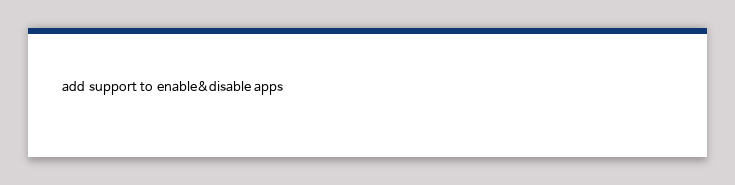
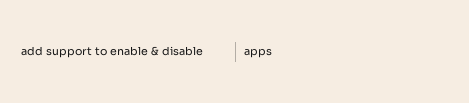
[156,81,251,92] enable&disable -> [110,46,203,56] enable & disable

